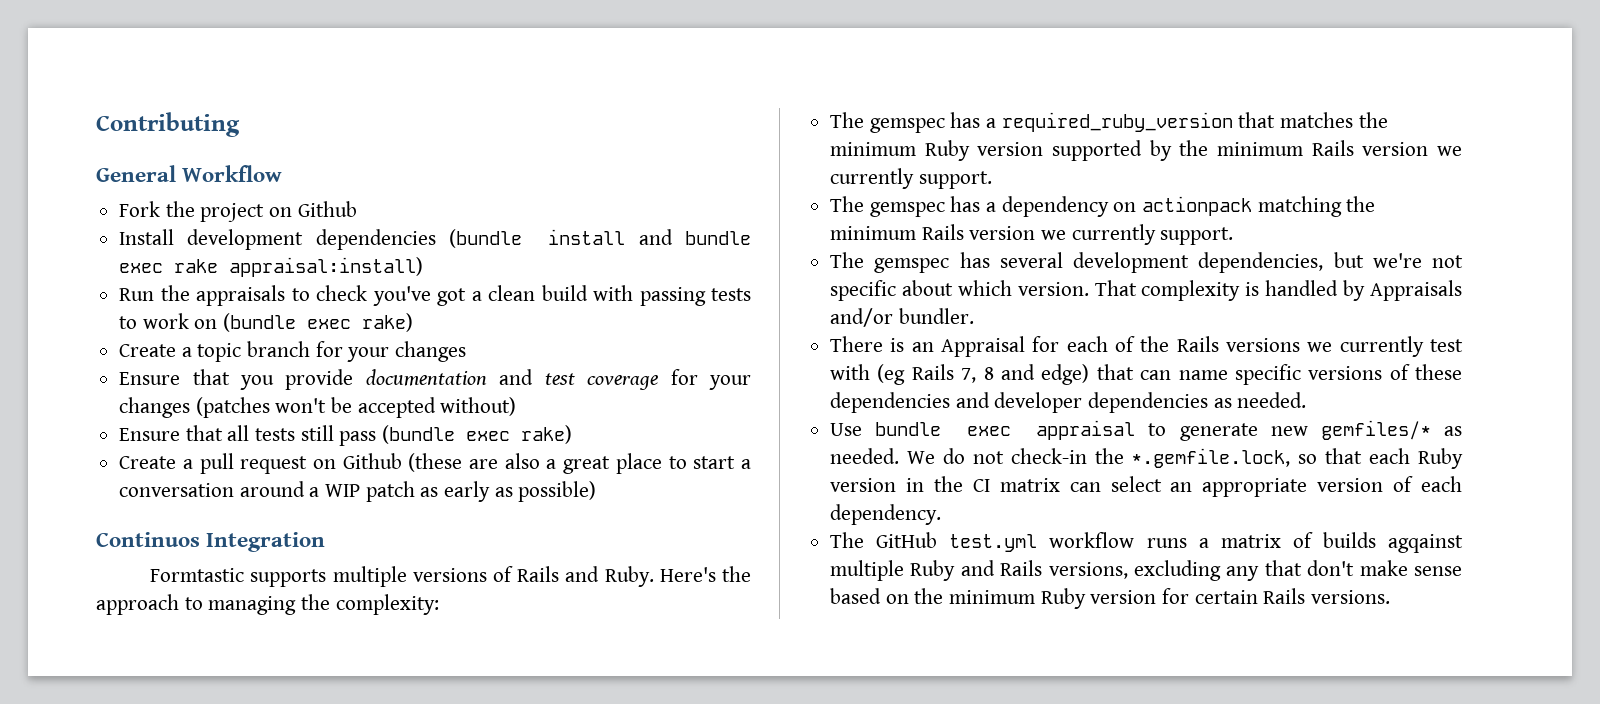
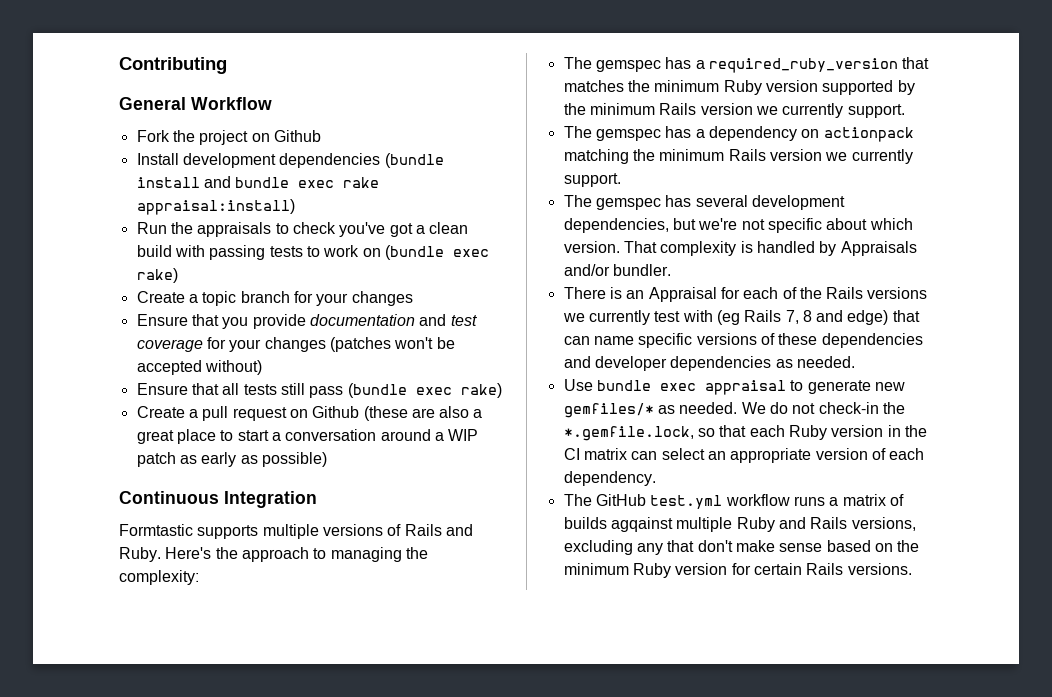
[96,532,200,547] Continuos -> [119,491,219,504] Continuous

